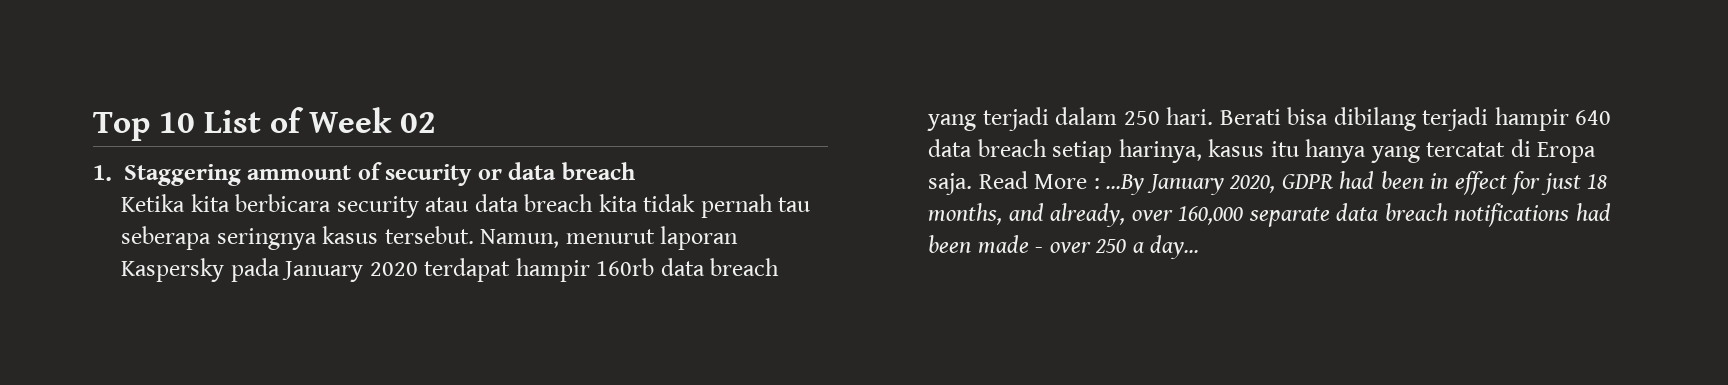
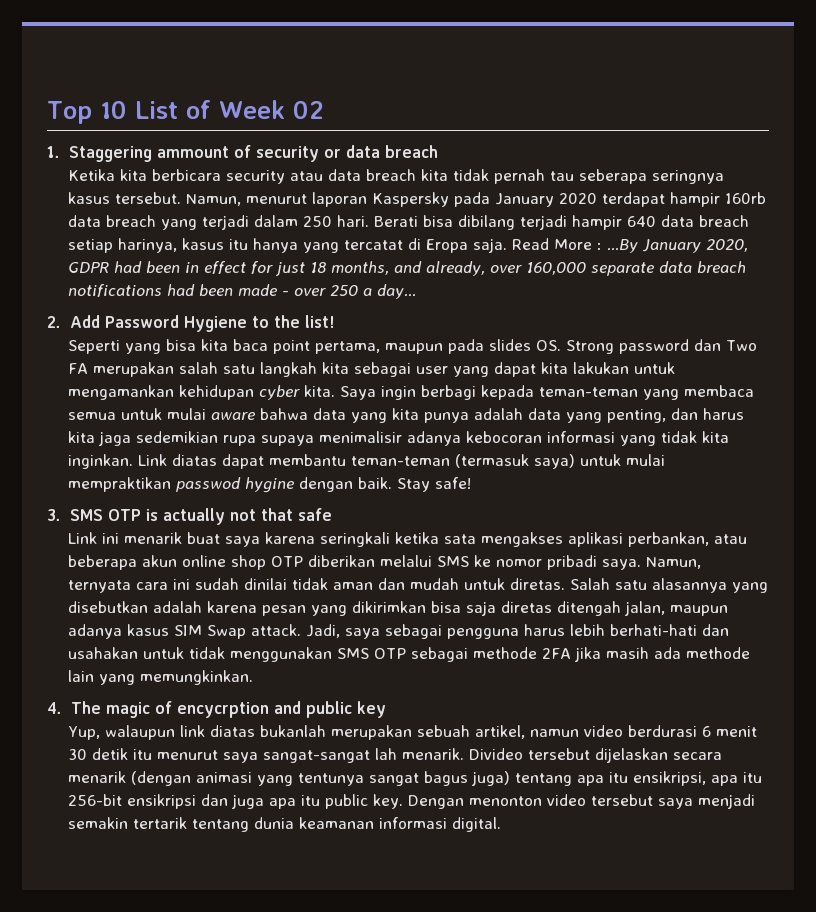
(1200, 247) none -> [47,315,335,332] [68,339,758,354] [68,362,676,377] [68,385,755,400] [68,408,745,423] [68,431,730,446] [68,454,666,469] [68,477,472,493] [47,508,332,525] [68,532,748,547] [68,555,702,570] [68,578,769,593] [68,601,729,616] [68,624,730,639] [68,647,751,662] [68,670,254,685] [47,701,386,718] [68,725,758,740] [68,748,723,763] [68,771,763,786] [68,794,756,809] [68,817,502,832] // 2. Add Password Hygiene to the list! // Seperti yang bisa kita baca point pertama, maupun pada slides OS. Strong password dan Two FA merupakan salah satu langkah kita sebagai user yang dapat kita lakukan untuk mengamankan kehidupan cyber kita. Saya ingin berbagi kepada teman-teman yang membaca semua untuk mulai aware bahwa data yang kita punya adalah data yang penting, dan harus kita jaga sedemikian rupa supaya menimalisir adanya kebocoran informasi yang tidak kita inginkan. Link diatas dapat membantu teman-teman (termasuk saya) untuk mulai mempraktikan passwod hygine dengan baik. Stay safe! // 3. SMS OTP is actually not that safe // Link ini menarik buat saya karena seringkali ketika sata mengakses aplikasi perbankan, atau beberapa akun online shop OTP diberikan melalui SMS ke nomor pribadi saya. Namun, ternyata cara ini sudah dinilai tidak aman dan mudah untuk diretas. Salah satu alasannya yang disebutkan adalah karena pesan yang dikirimkan bisa saja diretas ditengah jalan, maupun adanya kasus SIM Swap attack. Jadi, saya sebagai pengguna harus lebih berhati-hati dan usahakan untuk tidak menggunakan SMS OTP sebagai methode 2FA jika masih ada methode lain yang memungkinkan. // 4. The magic of encycrption and public key // Yup, walaupun link diatas bukanlah merupakan sebuah artikel, namun video berdurasi 6 menit 30 detik itu menurut saya sangat-sangat lah menarik. Divideo tersebut dijelaskan secara menarik (dengan animasi yang tentunya sangat bagus juga) tentang apa itu ensikripsi, apa itu 256-bit ensikripsi dan juga apa itu public key. Dengan menonton video tersebut saya menjadi semakin tertarik tentang dunia keamanan informasi digital.

